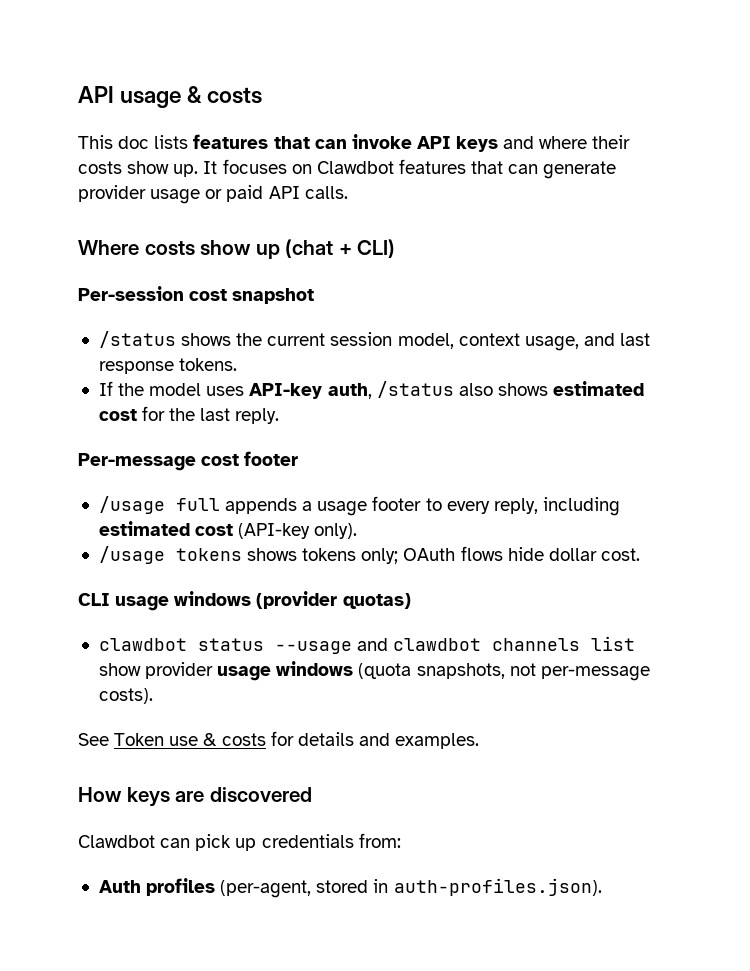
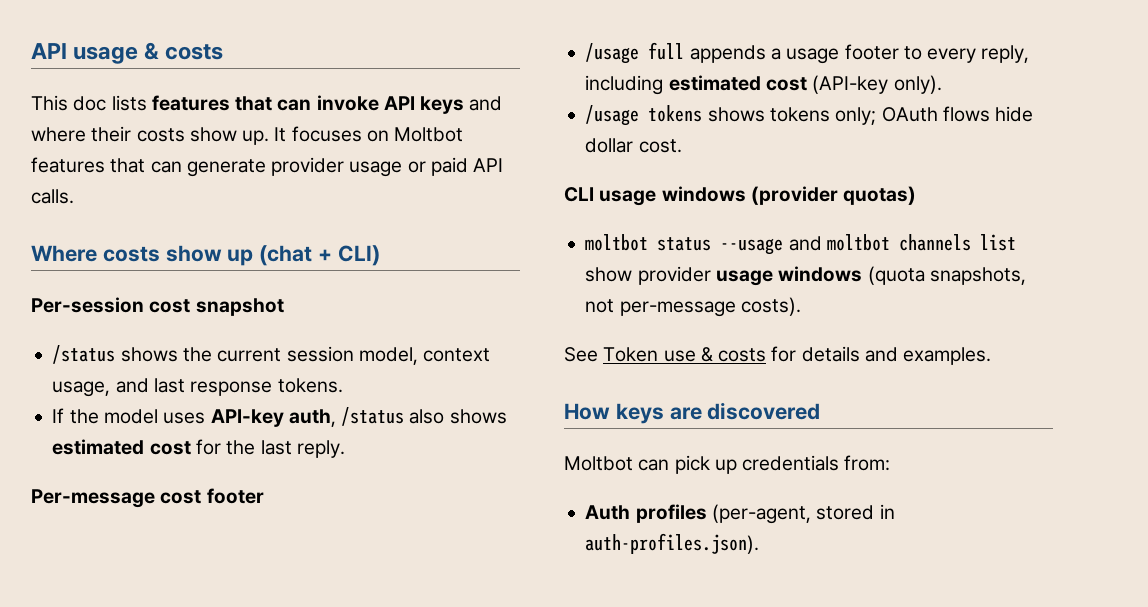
[316,161,394,174] Clawdbot -> [394,127,464,142] Moltbot
[98,638,187,651] clawdbot -> [585,234,649,251] moltbot
[393,638,482,651] clawdbot -> [826,234,890,251] moltbot
[78,835,155,848] Clawdbot -> [564,456,633,471] Moltbot

